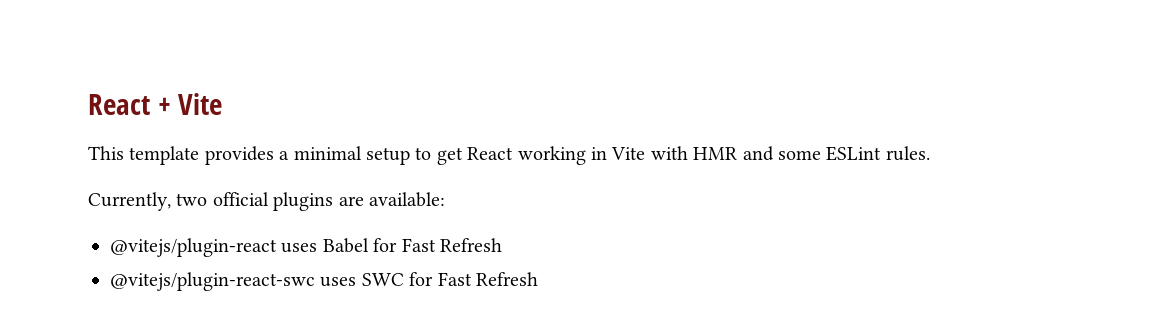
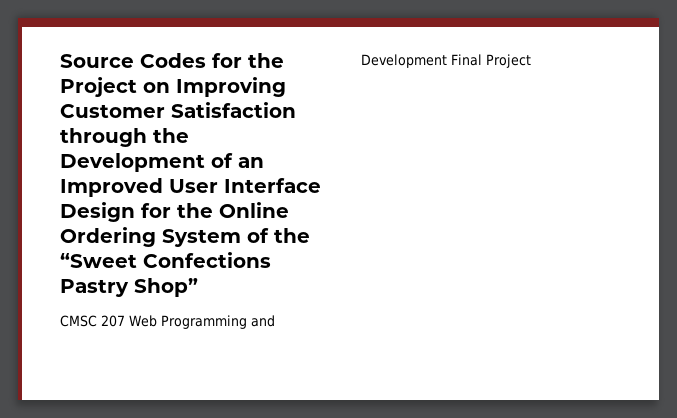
[88,93,223,115] [88,146,930,165] [88,192,445,211] [110,238,502,257] [110,272,538,291] React + Vite // This template provides a minimal setup to get React working in Vite with HMR and some ESLint rules. // Currently, two official plugins are available: // @vitejs/plugin-react uses Babel for Fast Refresh // @vitejs/plugin-react-swc uses SWC for Fast Refresh -> [60,53,284,68] [60,77,286,97] [60,102,296,118] [60,128,189,147] [60,153,264,172] [60,178,321,197] [60,202,289,222] [60,227,310,247] [60,252,271,268] [60,278,198,297] [60,315,275,329] [361,54,531,68] Source Codes for the Project on Improving Customer Satisfaction through the Development of an Improved User Interface Design for the Online Ordering System of the “Sweet Confections Pastry Shop” // CMSC 207 Web Programming and Development Final Project

